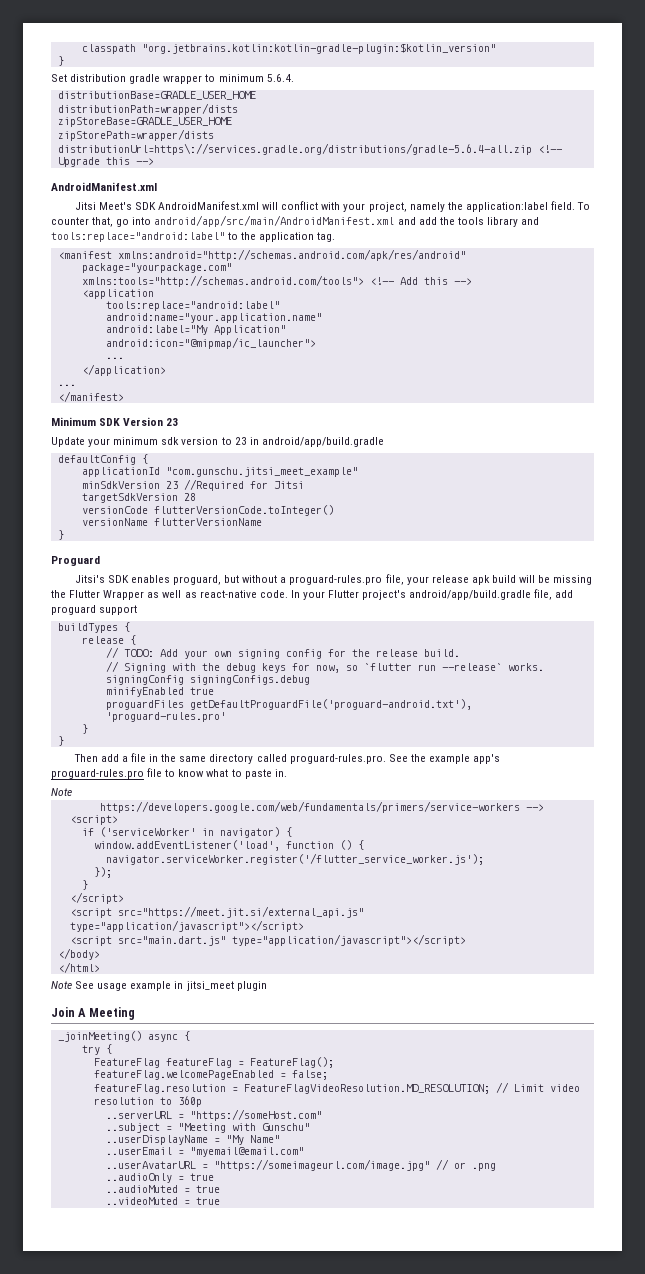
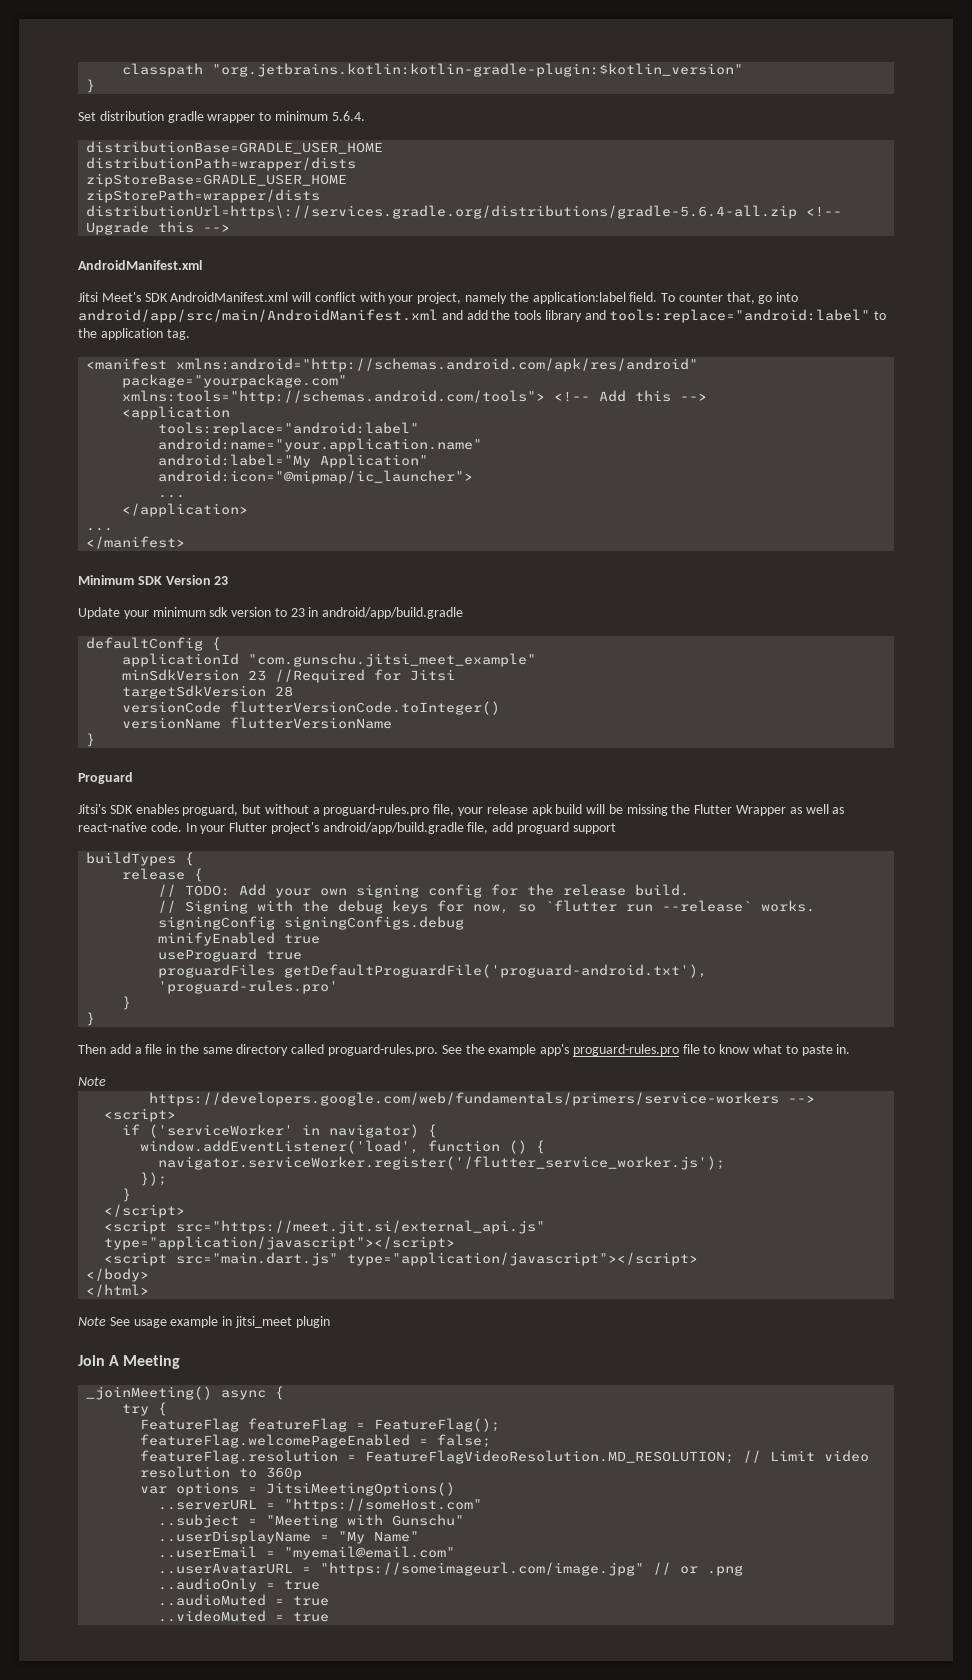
(214, 691) none -> [158,948,303,962] // useProguard true
(202, 1101) none -> [140,1482,456,1496] // var options = JitsiMeetingOptions()

